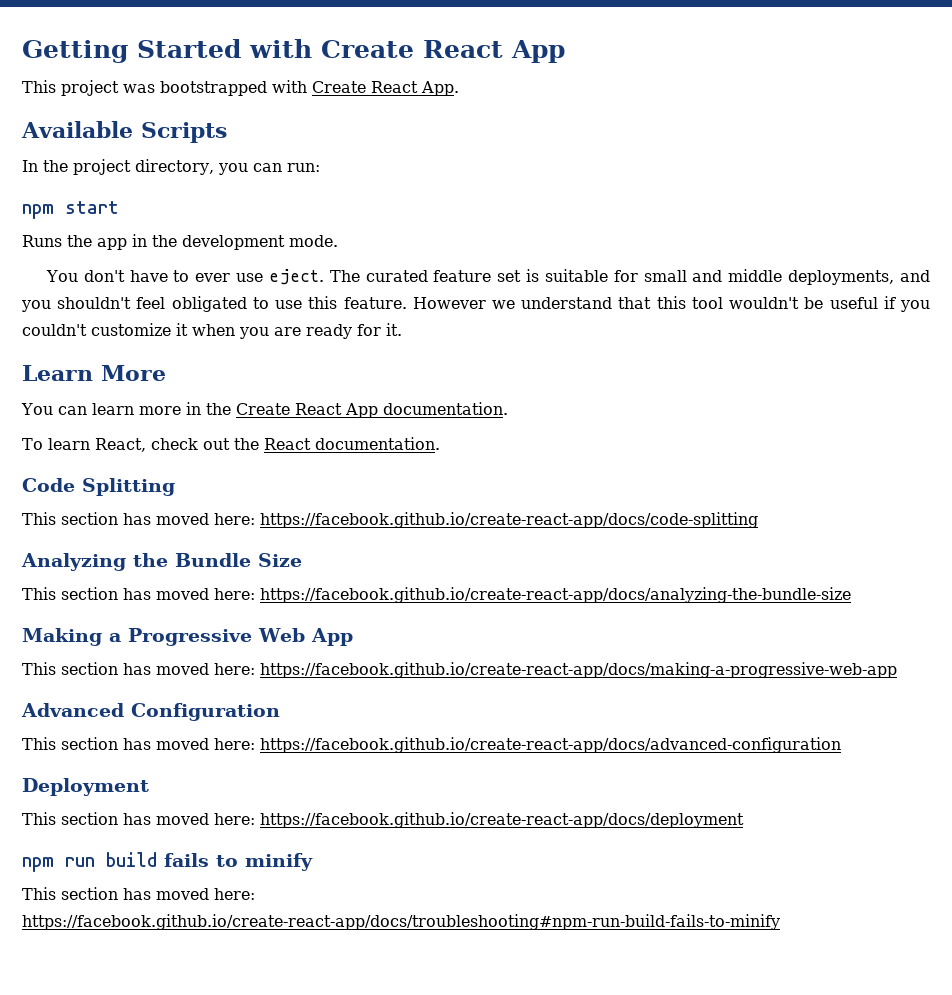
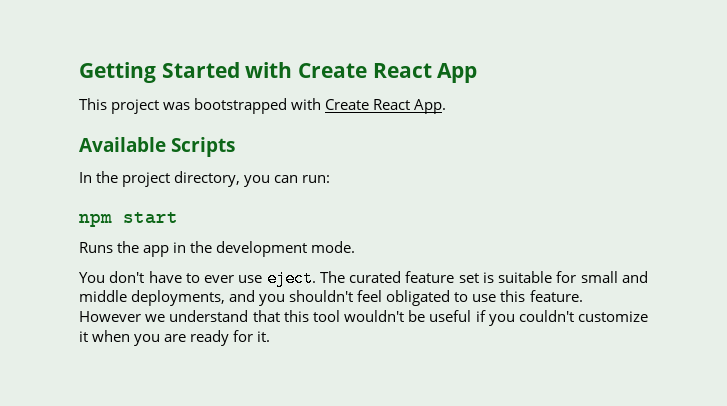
[22,365,166,381] [21,402,508,418] [22,437,440,452] [22,478,175,496] [22,512,758,528] [21,553,302,571] [22,587,851,603] [22,628,353,646] [22,662,897,678] [21,703,280,721] [22,737,841,753] [22,778,149,796] [22,812,744,828] [22,852,313,872] [22,887,255,900] [22,914,780,930] // Learn More // You can learn more in the Create React App documentation. // To learn React, check out the React documentation. // Code Splitting // This section has moved here: https://facebook.github.io/create-react-app/docs/code-splitting // Analyzing the Bundle Size // This section has moved here: https://facebook.github.io/create-react-app/docs/analyzing-the-bundle-size // Making a Progressive Web App // This section has moved here: https://facebook.github.io/create-react-app/docs/making-a-progressive-web-app // Advanced Configuration // This section has moved here: https://facebook.github.io/create-react-app/docs/advanced-configuration // Deployment // This section has moved here: https://facebook.github.io/create-react-app/docs/deployment // npm run build fails to minify // This section has moved here: https://facebook.github.io/create-react-app/docs/troubleshooting#npm-run-build-fails-to-minify -> (271, 336) none

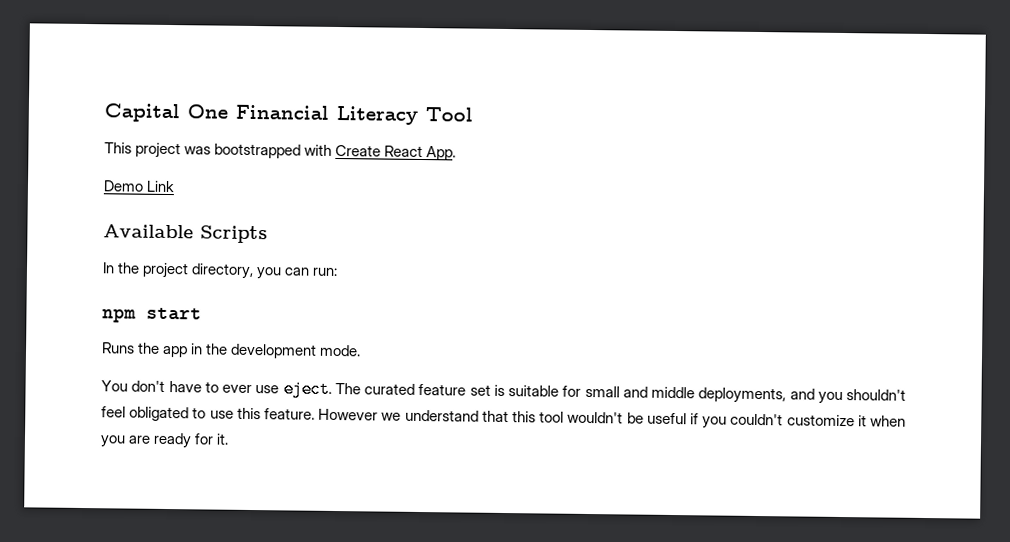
[79,62,478,83] Getting Started with Create React App -> [104,103,473,125] Capital One Financial Literacy Tool
(447, 106) none -> [103,180,176,193] // Demo Link

